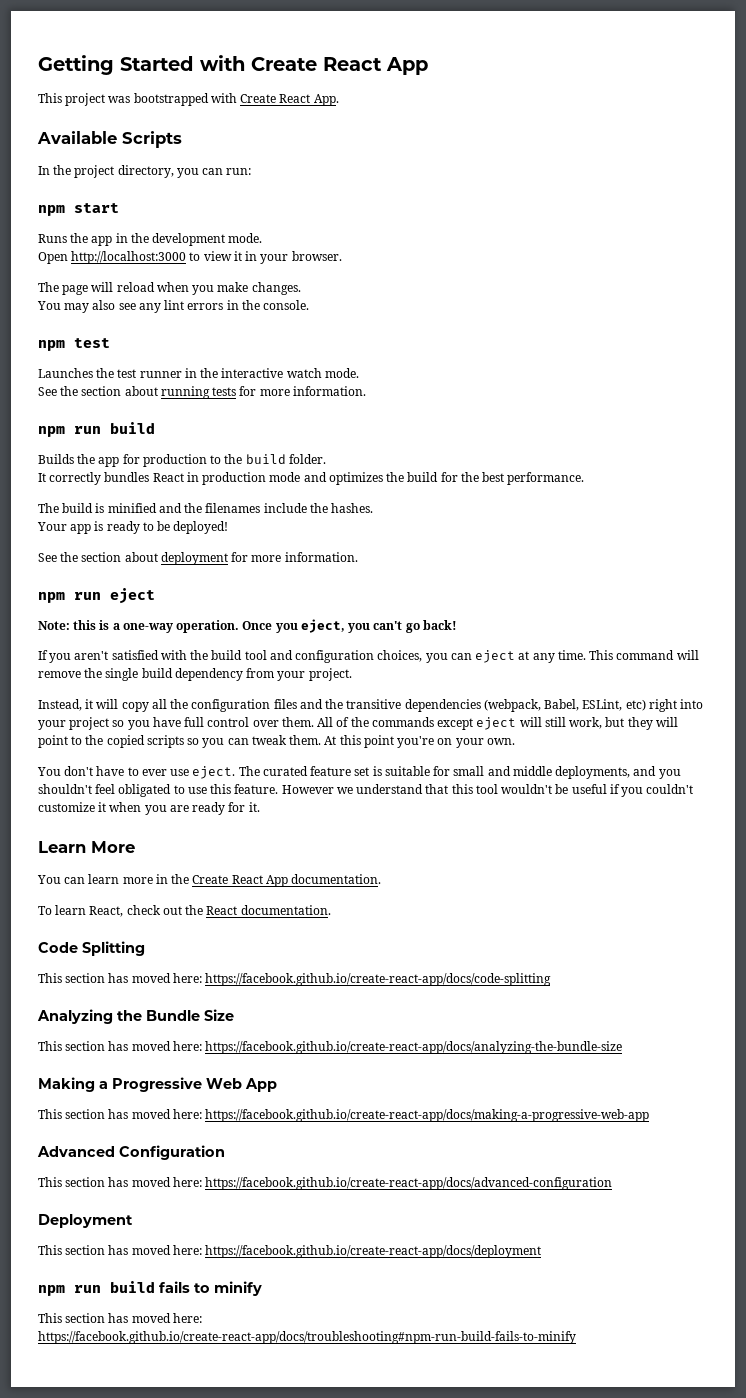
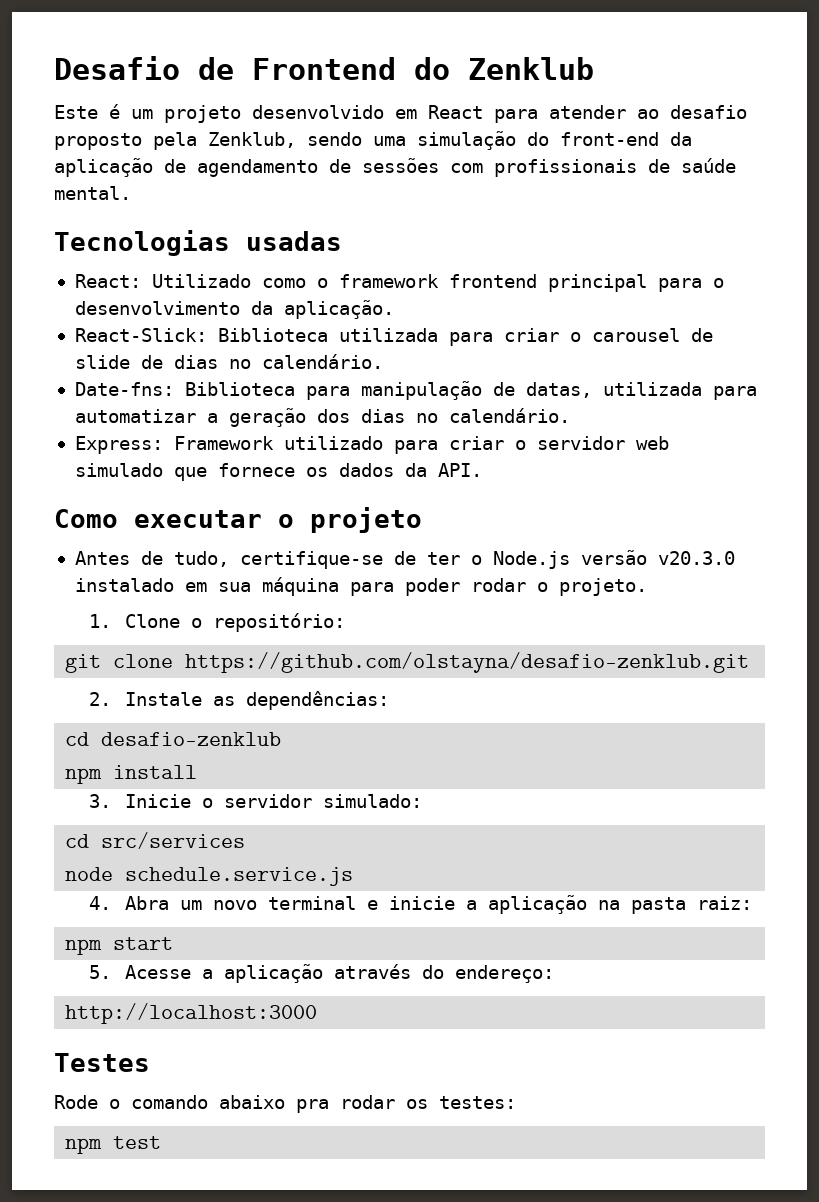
[38,55,428,75] [38,93,339,106] [37,131,182,148] [38,165,252,178] [38,203,119,216] [38,233,263,246] [38,251,342,264] [38,282,301,295] [37,300,310,313] [38,338,110,351] [38,368,359,378] [38,386,366,399] [38,422,155,437] [38,454,326,467] [38,472,585,485] [38,503,374,513] [37,521,229,534] [38,552,358,565] [38,588,155,604] [38,619,457,633] [38,650,699,663] [38,668,352,681] [38,699,704,712] [38,717,678,730] [38,735,515,748] [37,766,681,779] [38,784,694,797] [38,802,260,815] [38,841,135,853] [37,874,382,887] [38,905,331,917] [38,941,145,956] [38,973,552,986] [37,1009,234,1024] [38,1041,623,1054] [38,1077,277,1092] [38,1109,650,1122] [37,1145,225,1160] [38,1177,613,1190] [38,1214,133,1228] [38,1245,542,1258] [38,1281,262,1296] [38,1313,202,1323] [38,1331,576,1344] Getting Started with Create React App // This project was bootstrapped with Create React App. // Available Scripts // In the project directory, you can run: // npm start // Runs the app in the development mode. // Open http://localhost:3000 to view it in your browser. // The page will reload when you make changes. // You may also see any lint errors in the console. // npm test // Launches the test runner in the interactive watch mode. // See the section about running tests for more information. // npm run build // Builds the app for production to the build folder. // It correctly bundles React in production mode and optimizes the build for the best performance. // The build is minified and the filenames include the hashes. // Your app is ready to be deployed! // See the section about deployment for more information. // npm run eject // Note: this is a one-way operation. Once you eject, you can't go back! // If you aren't satisfied with the build tool and configuration choices, you can eject at any time. This command will remove the single build dependency from your project. // Instead, it will copy all the configuration files and the transitive dependencies (webpack, Babel, ESLint, etc) right into your project so you have full control over them. All of the commands except eject will still work, but they will point to the copied scripts so you can tweak them. At this point you're on your own. // You don't have to ever use eject. The curated feature set is suitable for small and middle deployments, and you shouldn't feel obligated to use this feature. However we understand that this tool wouldn't be useful if you couldn't customize it when you are ready for it. // Learn More // You can learn more in the Create React App documentation. // To learn React, check out the React documentation. // Code Splitting // This section has moved here: https://facebook.github.io/create-react-app/docs/code-splitting // Analyzing the Bundle Size // This section has moved here: https://facebook.github.io/create-react-app/docs/analyzing-the-bundle-size // Making a Progressive Web App // This section has moved here: https://facebook.github.io/create-react-app/docs/making-a-progressive-web-app // Advanced Configuration // This section has moved here: https://facebook.github.io/create-react-app/docs/advanced-configuration // Deployment // This section has moved here: https://facebook.github.io/create-react-app/docs/deployment // npm run build fails to minify // This section has moved here: https://facebook.github.io/create-react-app/docs/troubleshooting#npm-run-build-fails-to-minify -> [54,56,594,80] [54,104,747,123] [54,131,692,150] [54,158,736,177] [54,186,131,200] [54,230,342,256] [74,274,724,292] [74,300,394,319] [74,328,713,346] [74,354,383,369] [74,381,757,400] [74,408,570,427] [74,436,669,454] [74,463,482,481] [54,507,422,533] [74,550,735,569] [74,577,647,596] [89,613,345,632] [65,652,750,673] [89,691,389,710] [65,732,282,746] [65,765,198,784] [89,794,422,808] [65,832,246,849] [65,867,354,886] [89,895,752,914] [65,937,174,955] [89,964,554,983] [65,1003,318,1024] [54,1053,150,1072] [54,1095,516,1113] [65,1136,162,1154] Desafio de Frontend do Zenklub // Este é um projeto desenvolvido em React para atender ao desafio proposto pela Zenklub, sendo uma simulação do front-end da aplicação de agendamento de sessões com profissionais de saúde mental. // Tecnologias usadas // React: Utilizado como o framework frontend principal para o desenvolvimento da aplicação. // React-Slick: Biblioteca utilizada para criar o carousel de slide de dias no calendário. // Date-fns: Biblioteca para manipulação de datas, utilizada para automatizar a geração dos dias no calendário. // Express: Framework utilizado para criar o servidor web simulado que fornece os dados da API. // Como executar o projeto // Antes de tudo, certifique-se de ter o Node.js versão v20.3.0 instalado em sua máquina para poder rodar o projeto. // 1. Clone o repositório: // git clone https://github.com/olstayna/desafio-zenklub.git // 2. Instale as dependências: // cd desafio-zenklub // npm install // 3. Inicie o servidor simulado: // cd src/services // node schedule.service.js // 4. Abra um novo terminal e inicie a aplicação na pasta raiz: // npm start // 5. Acesse a aplicação através do endereço: // http://localhost:3000 // Testes // Rode o comando abaixo pra rodar os testes: // npm test

